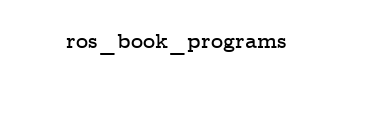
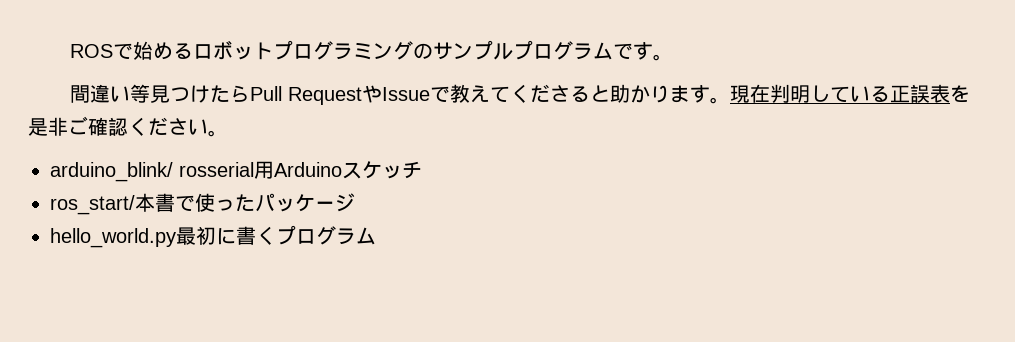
[66,34,287,55] ros_book_programs -> [69,40,673,61] [69,84,970,105] [28,116,228,137] [50,161,422,182] [50,193,355,215] [50,225,376,248] ROSで始めるロボットプログラミングのサンプルプログラムです。 // 間違い等見つけたらPull RequestやIssueで教えてくださると助かります。現在判明している正誤表を是非ご確認ください。 // arduino_blink/ rosserial用Arduinoスケッチ // ros_start/本書で使ったパッケージ // hello_world.py最初に書くプログラム

